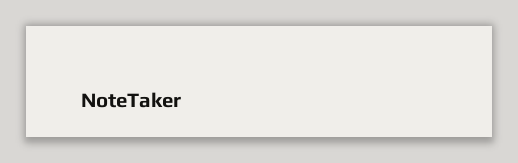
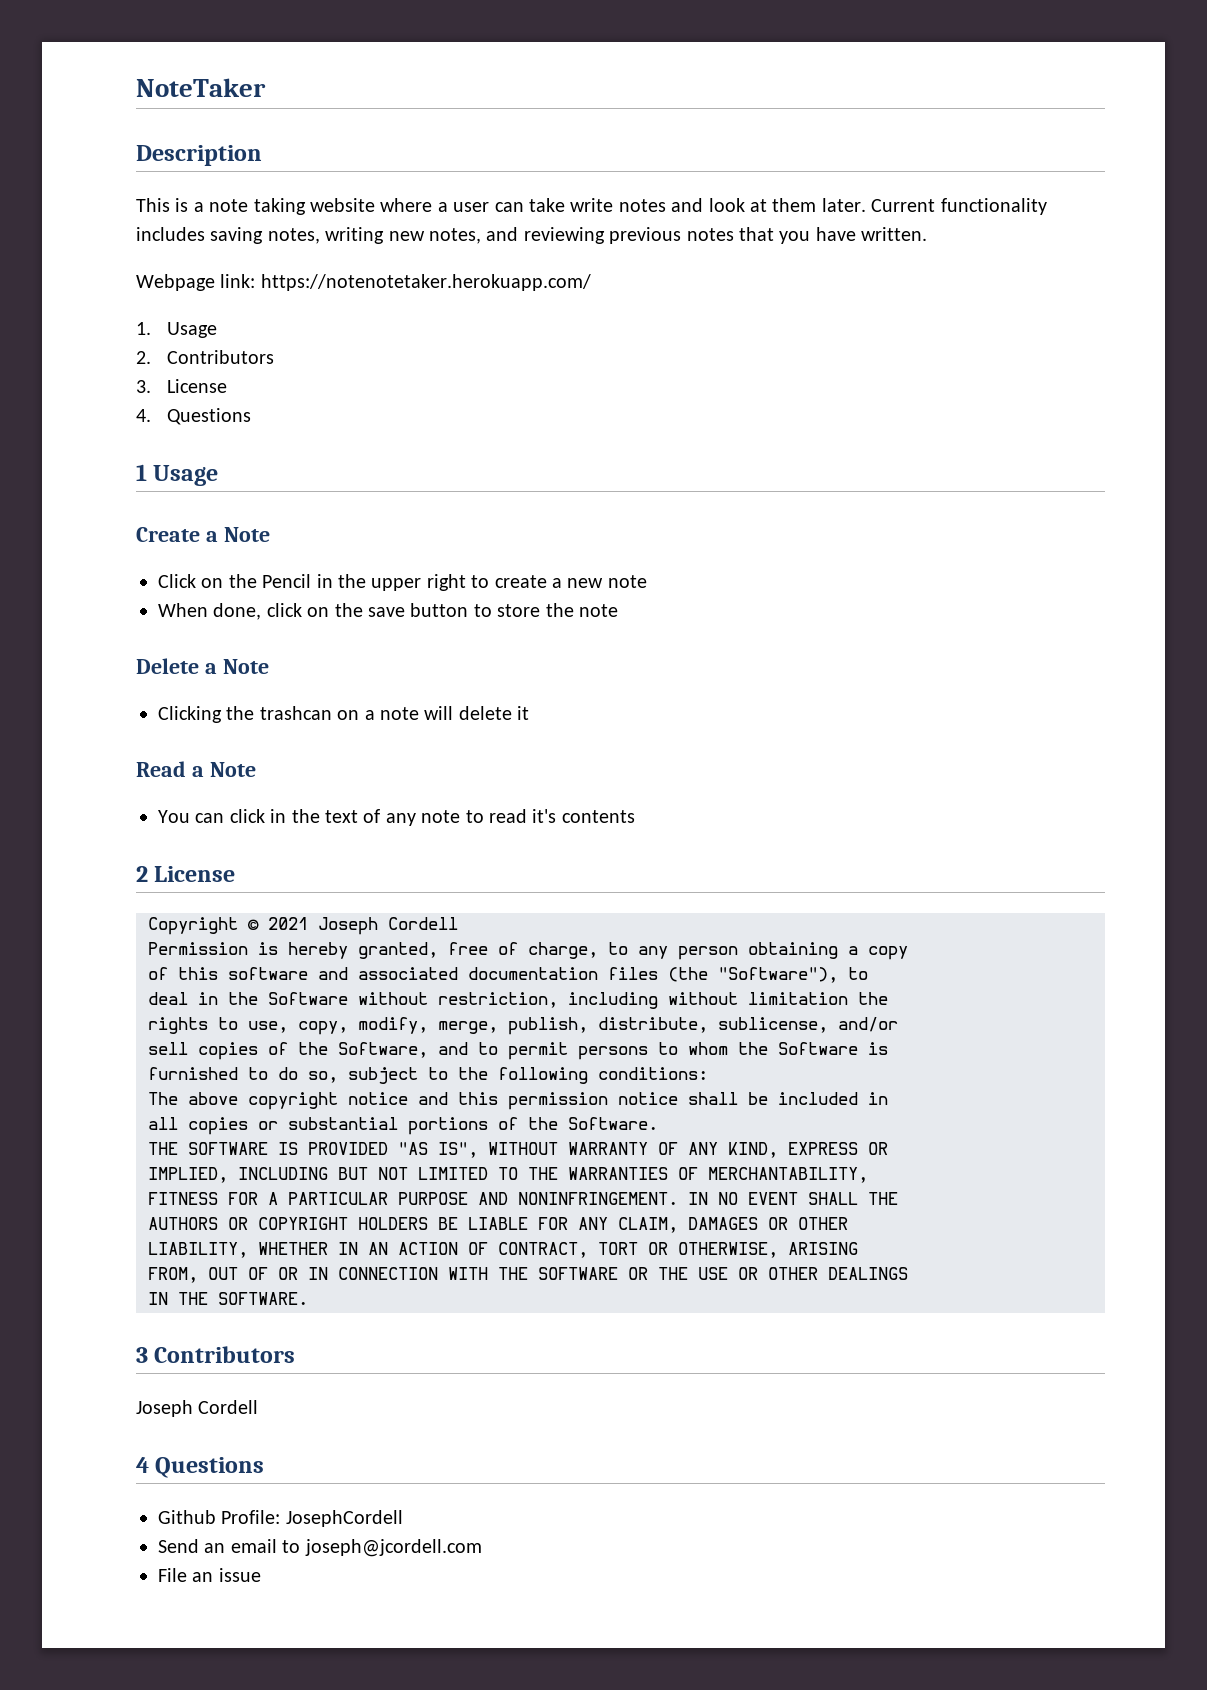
(181, 100) none -> [136,145,262,166] [136,198,1047,215] [136,227,928,244] [136,274,591,291] [136,322,217,338] [136,350,274,364] [136,379,227,393] [136,408,251,425] [136,464,219,486] [136,527,270,542] [158,574,647,591] [158,603,618,620] [136,658,269,674] [158,706,530,723] [136,761,256,777] [158,809,635,826] [136,866,236,882] [148,917,458,935] [148,942,908,960] [148,967,868,983] [148,992,888,1009] [148,1017,898,1035] [148,1042,888,1060] [148,1067,708,1084] [148,1092,888,1110] [148,1117,658,1135] [148,1142,888,1158] [148,1167,868,1183] [148,1192,898,1205] [148,1217,848,1233] [148,1242,858,1258] [148,1267,908,1283] [148,1292,308,1305] [136,1346,296,1363] [136,1400,259,1417] [136,1457,265,1478] [158,1510,403,1527] [158,1539,482,1557] [158,1568,261,1582] // Description // This is a note taking website where a user can take write notes and look at them later. Current functionality includes saving notes, writing new notes, and reviewing previous notes that you have written. // Webpage link: https://notenotetaker.herokuapp.com/ // 1. Usage // 2. Contributors // 3. License // 4. Questions // 1 Usage // Create a Note // Click on the Pencil in the upper right to create a new note // When done, click on the save button to store the note // Delete a Note // Clicking the trashcan on a note will delete it // Read a Note // You can click in the text of any note to read it's contents // 2 License // Copyright © 2021 Joseph Cordell // Permission is hereby granted, free of charge, to any person obtaining a copy // of this software and associated documentation files (the "Software"), to // deal in the Software without restriction, including without limitation the // rights to use, copy, modify, merge, publish, distribute, sublicense, and/or // sell copies of the Software, and to permit persons to whom the Software is // furnished to do so, subject to the following conditions: // The above copyright notice and this permission notice shall be included in // all copies or substantial portions of the Software. // THE SOFTWARE IS PROVIDED "AS IS", WITHOUT WARRANTY OF ANY KIND, EXPRESS OR // IMPLIED, INCLUDING BUT NOT LIMITED TO THE WARRANTIES OF MERCHANTABILITY, // FITNESS FOR A PARTICULAR PURPOSE AND NONINFRINGEMENT. IN NO EVENT SHALL THE // AUTHORS OR COPYRIGHT HOLDERS BE LIABLE FOR ANY CLAIM, DAMAGES OR OTHER // LIABILITY, WHETHER IN AN ACTION OF CONTRACT, TORT OR OTHERWISE, ARISING // FROM, OUT OF OR IN CONNECTION WITH THE SOFTWARE OR THE USE OR OTHER DEALINGS // IN THE SOFTWARE. // 3 Contributors // Joseph Cordell // 4 Questions // Github Profile: JosephCordell // Send an email to joseph@jcordell.com // File an issue

